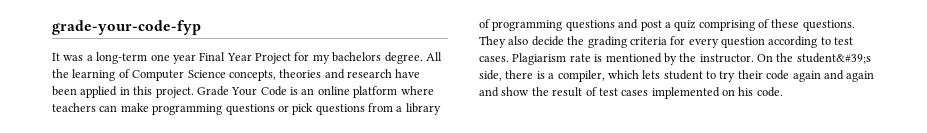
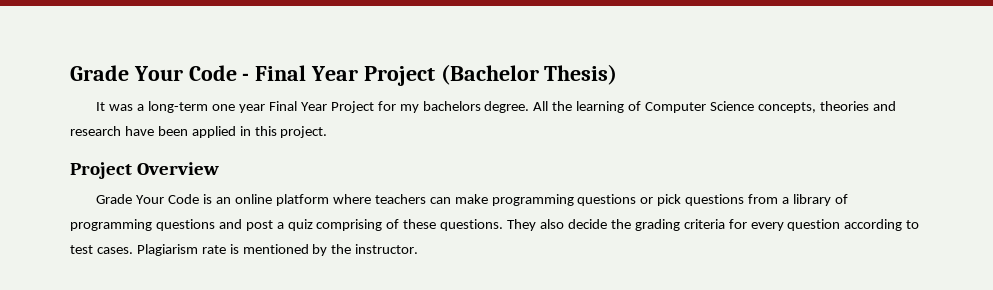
[52,20,201,35] grade-your-code-fyp -> [70,64,618,86] Grade Your Code - Final Year Project (Bachelor Thesis)
(194, 92) none -> [70,162,219,179] // Project Overview //
[757,53,871,64] [479,70,875,82] [479,87,783,99] On the student&#39;s side, there is a compiler, which lets student to try their code again and again and show the result of test cases implemented on his code. -> (419, 249) none

